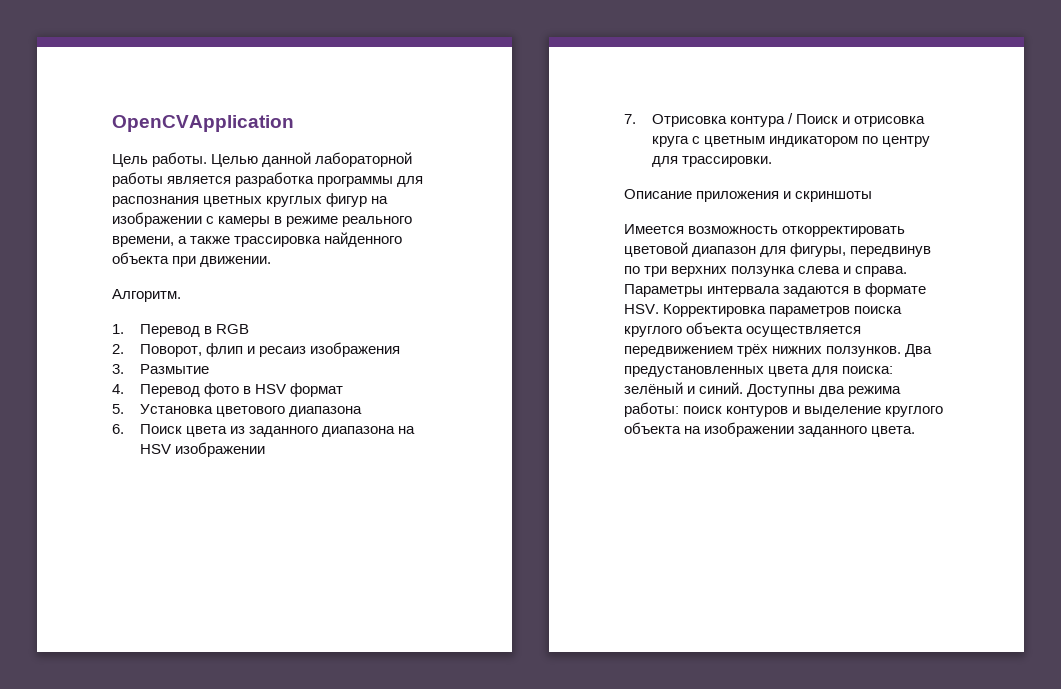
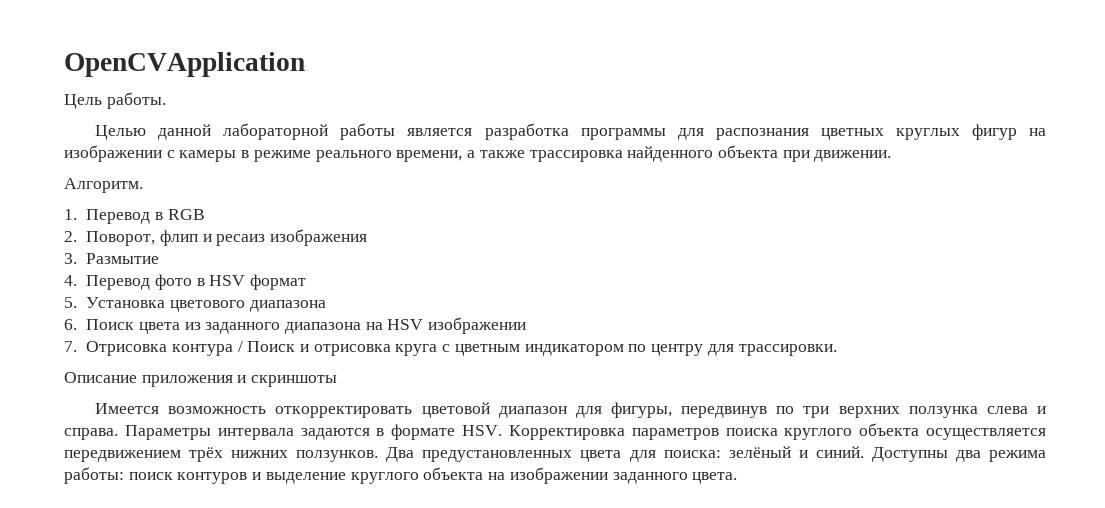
(208, 159) none -> (166, 100) //

